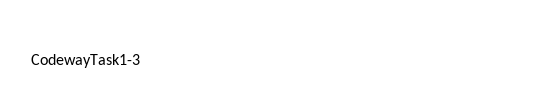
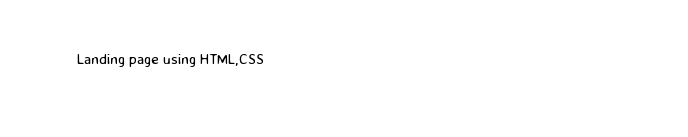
[31,54,140,68] CodewayTask1-3 -> [77,54,264,67] Landing page using HTML,CSS

